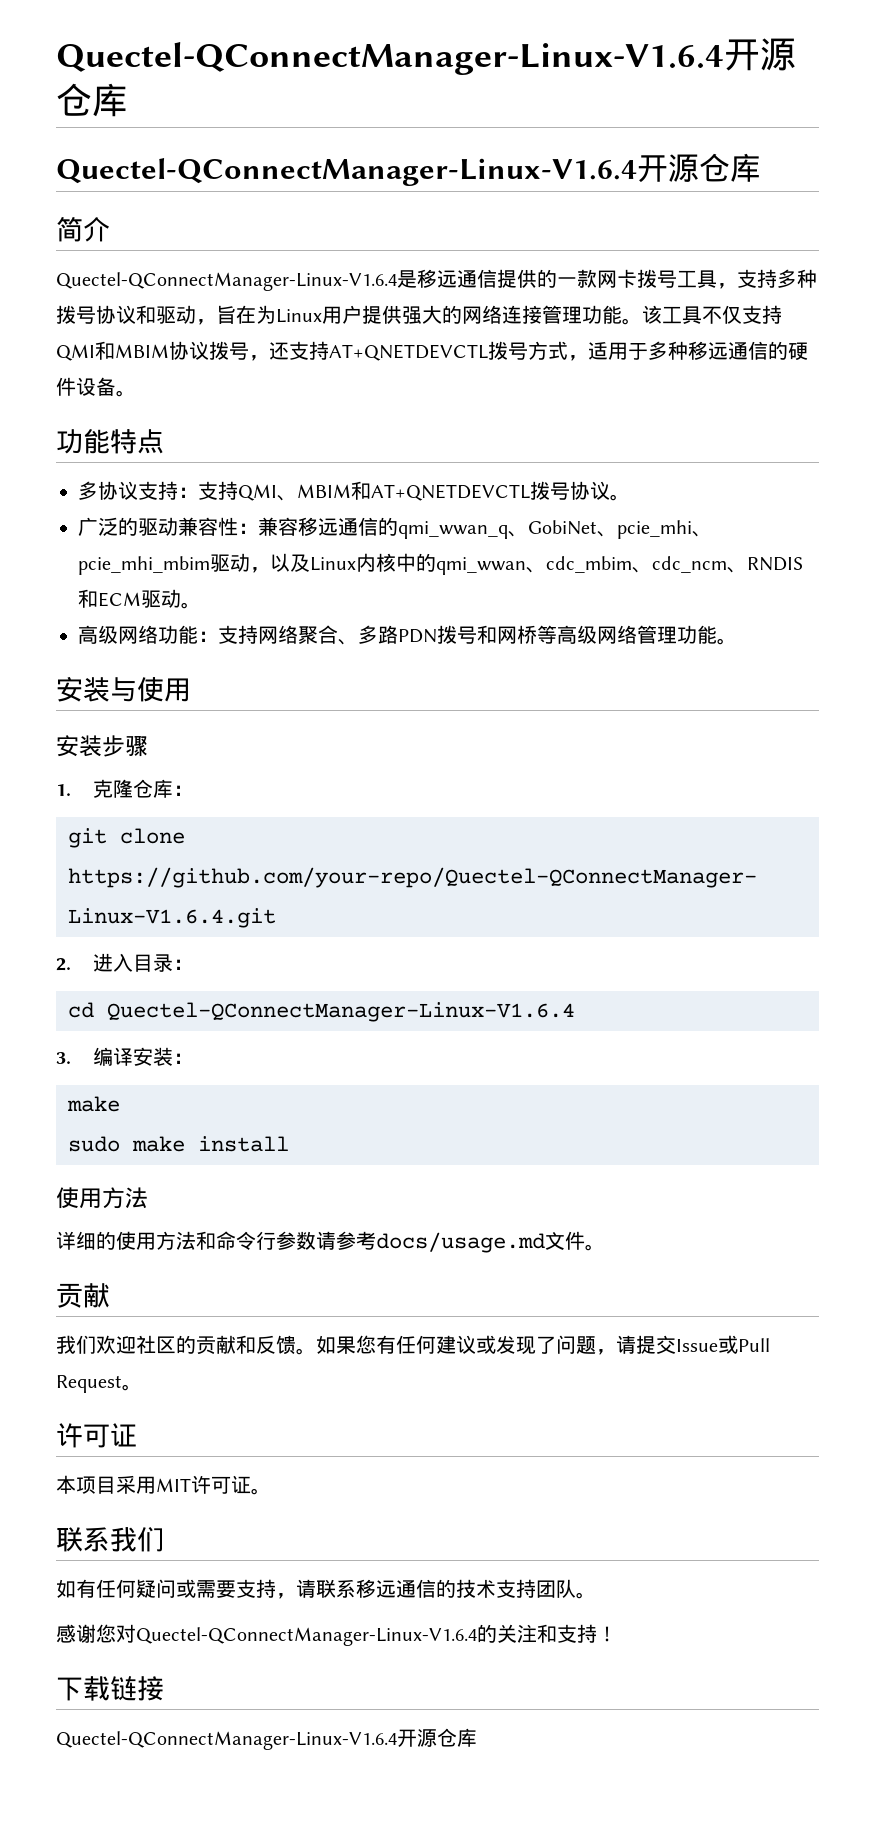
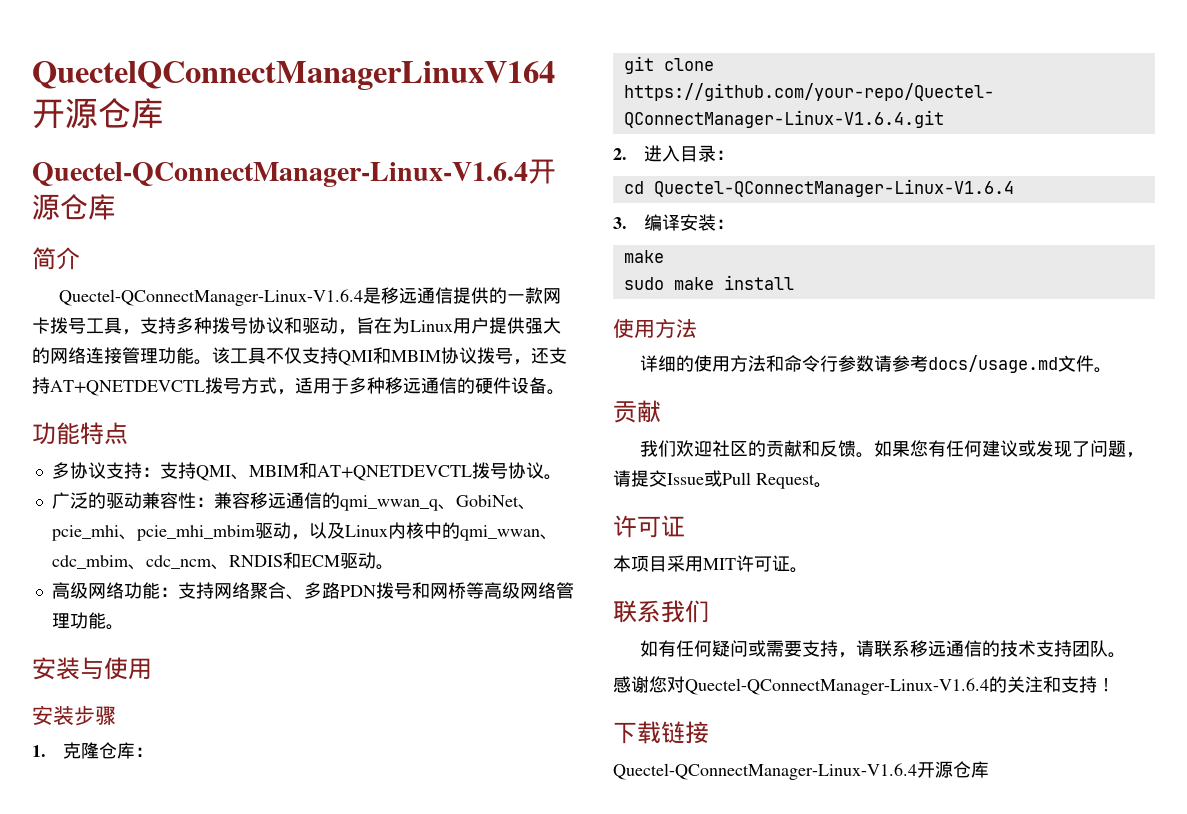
[56,42,724,75] Quectel-QConnectManager-Linux-V1.6.4 -> [32,61,555,90] QuectelQConnectManagerLinuxV164

